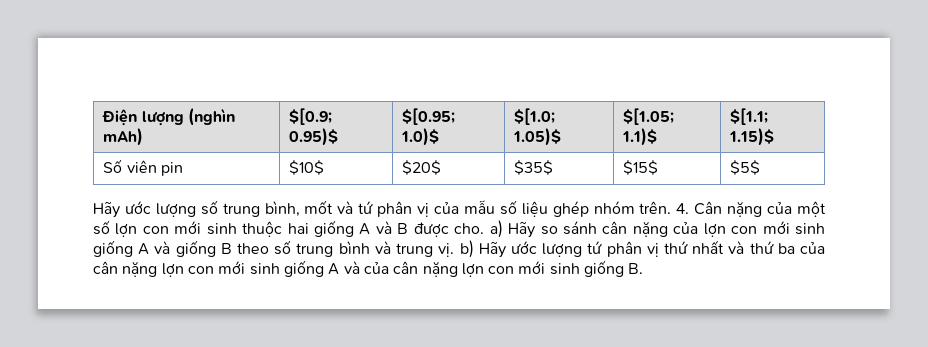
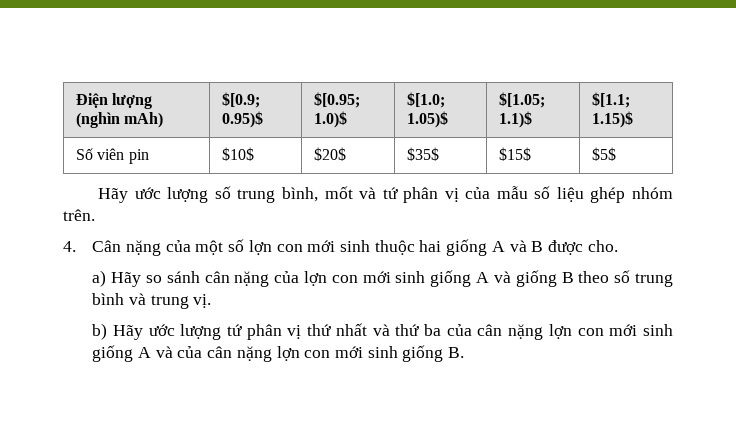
(672, 207) none -> (95, 215) //
(485, 228) none -> (618, 246) //
(455, 250) none -> (212, 301) //

